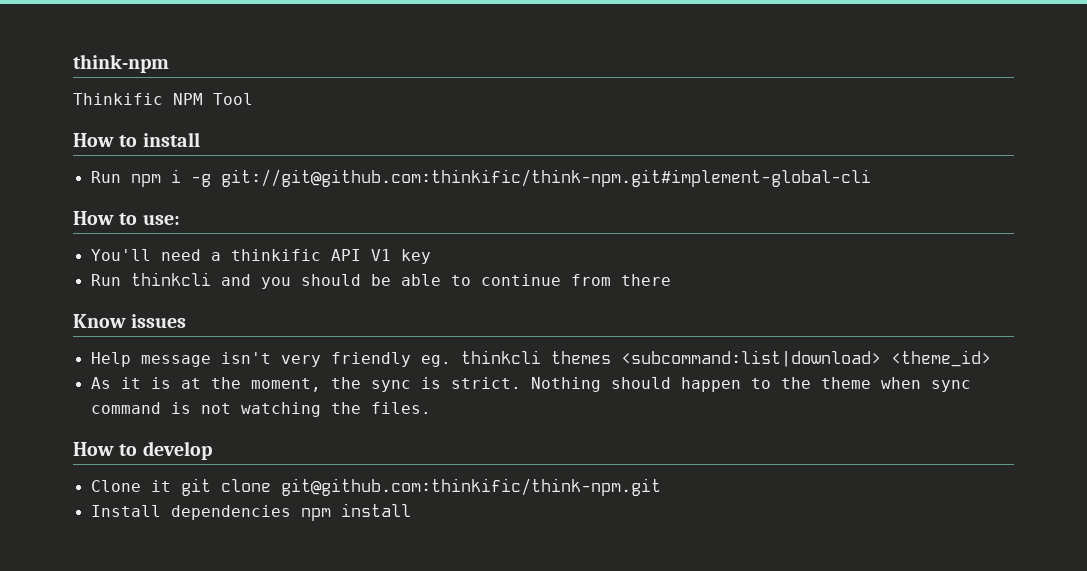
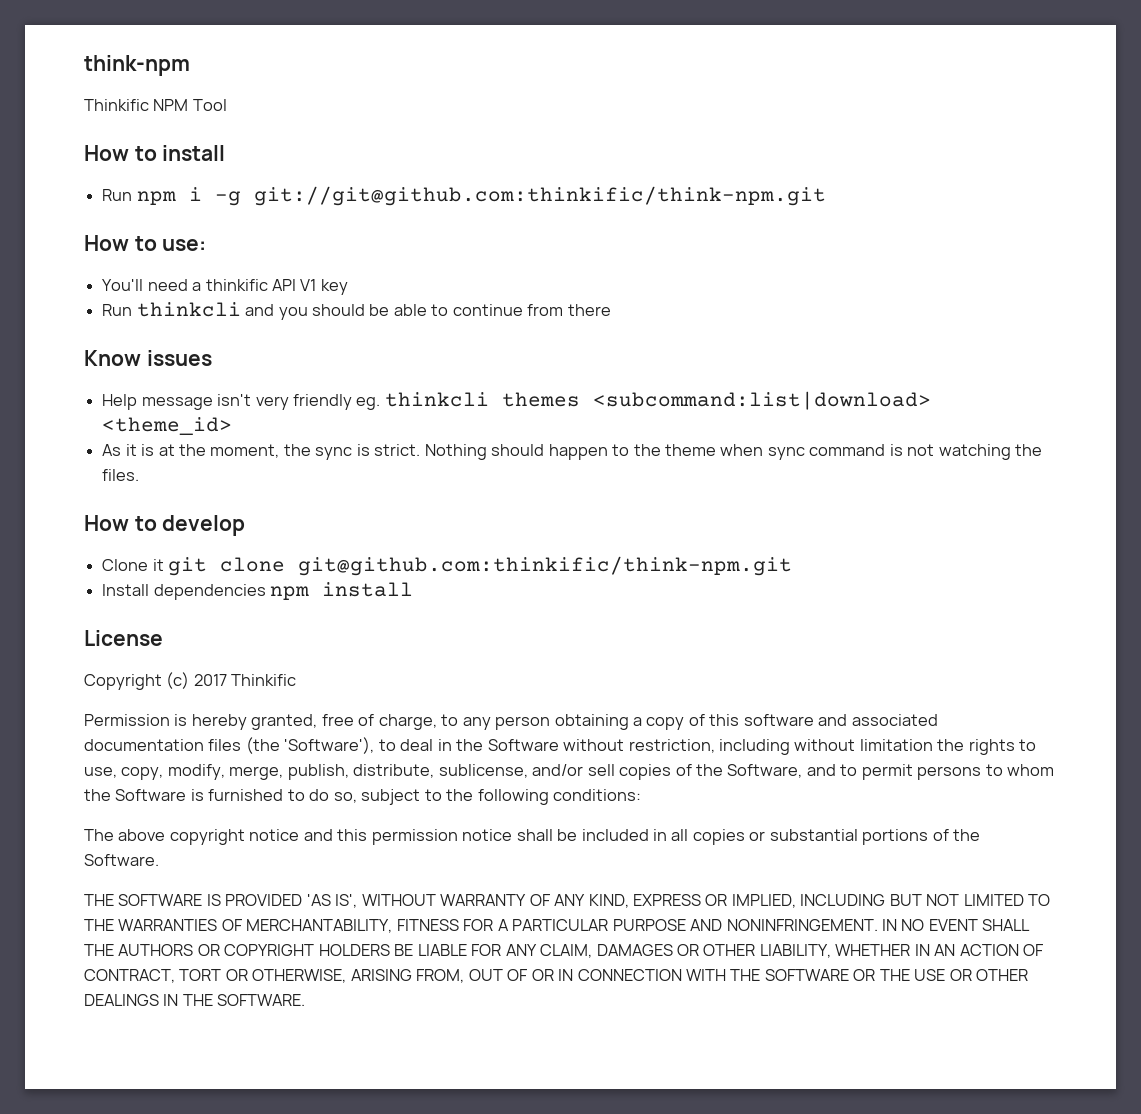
[220,169,871,187] git://git@github.com:thinkific/think-npm.git#implement-global-cli -> [253,186,826,206] git://git@github.com:thinkific/think-npm.git
(411, 510) none -> [84,630,163,646] [84,672,297,690] [84,714,938,730] [84,737,1037,755] [84,764,1055,780] [84,789,642,805] [84,829,981,845] [84,854,159,866] [84,894,1051,908] [84,919,1031,933] [84,944,1044,958] [84,969,1029,983] [84,994,306,1006] // License // Copyright (c) 2017 Thinkific // Permission is hereby granted, free of charge, to any person obtaining a copy of this software and associated documentation files (the 'Software'), to deal in the Software without restriction, including without limitation the rights to use, copy, modify, merge, publish, distribute, sublicense, and/or sell copies of the Software, and to permit persons to whom the Software is furnished to do so, subject to the following conditions: // The above copyright notice and this permission notice shall be included in all copies or substantial portions of the Software. // THE SOFTWARE IS PROVIDED 'AS IS', WITHOUT WARRANTY OF ANY KIND, EXPRESS OR IMPLIED, INCLUDING BUT NOT LIMITED TO THE WARRANTIES OF MERCHANTABILITY, FITNESS FOR A PARTICULAR PURPOSE AND NONINFRINGEMENT. IN NO EVENT SHALL THE AUTHORS OR COPYRIGHT HOLDERS BE LIABLE FOR ANY CLAIM, DAMAGES OR OTHER LIABILITY, WHETHER IN AN ACTION OF CONTRACT, TORT OR OTHERWISE, ARISING FROM, OUT OF OR IN CONNECTION WITH THE SOFTWARE OR THE USE OR OTHER DEALINGS IN THE SOFTWARE.

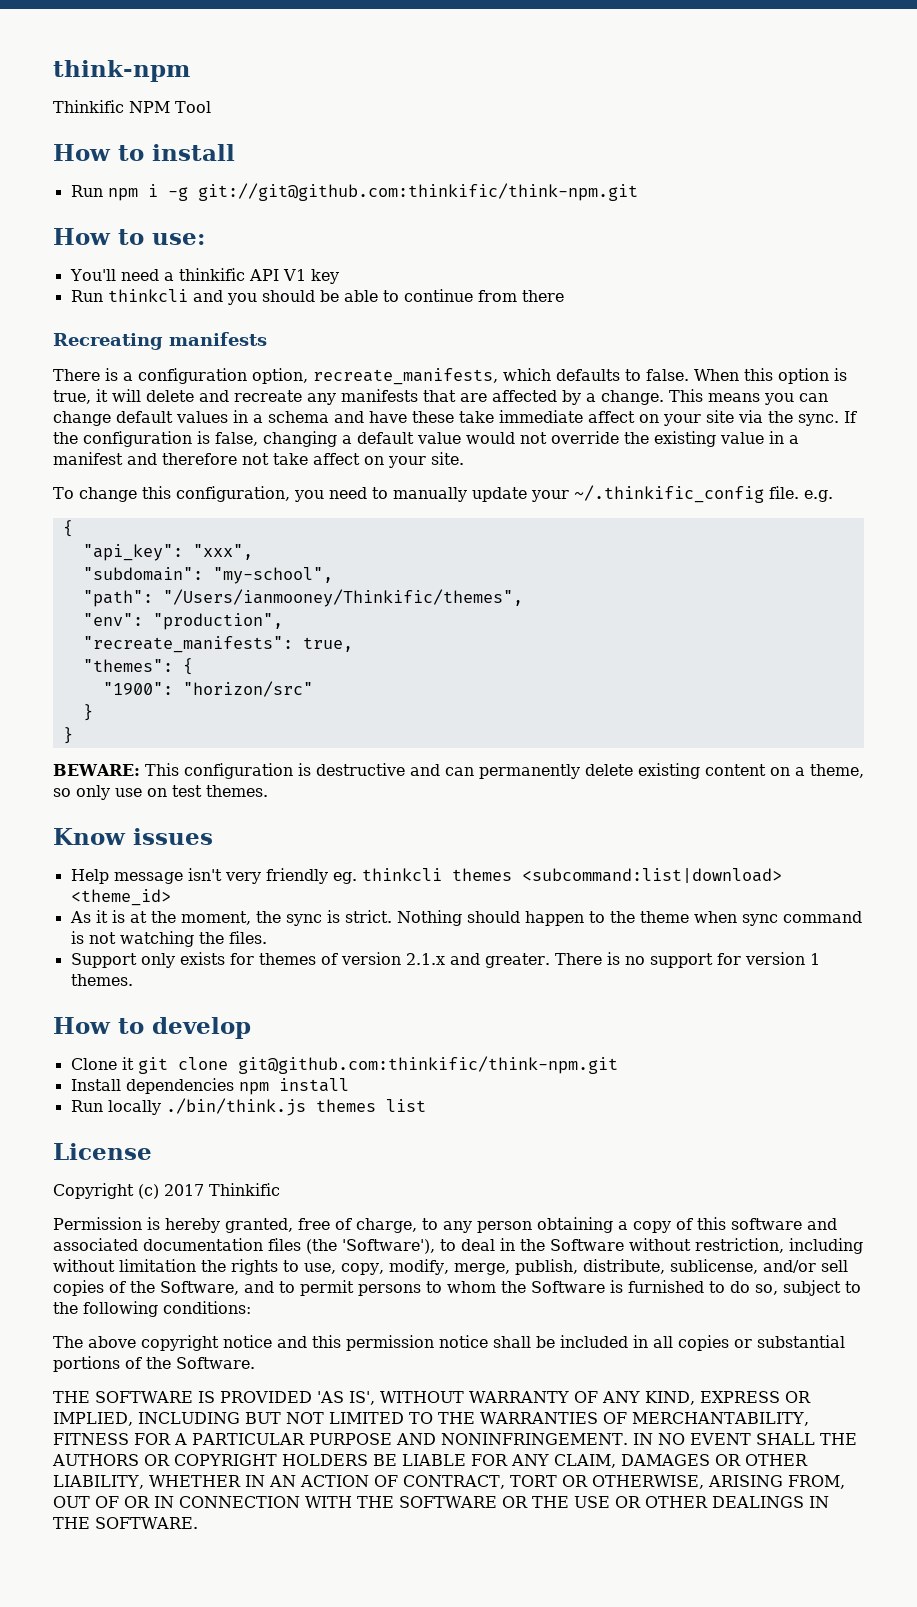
(611, 310) none -> [53,332,267,350] [53,368,847,385] [53,389,828,405] [53,410,857,426] [53,431,799,447] [53,452,464,468] [53,485,833,503] [62,520,73,537] [82,544,253,561] [82,567,333,584] [82,589,523,607] [82,613,283,630] [82,636,353,653] [82,658,193,675] [102,681,313,697] [82,704,93,721] [62,727,73,744] [53,763,864,779] [53,785,268,800] // Recreating manifests // There is a configuration option, recreate_manifests, which defaults to false. When this option is true, it will delete and recreate any manifests that are affected by a change. This means you can change default values in a schema and have these take immediate affect on your site via the sync. If the configuration is false, changing a default value would not override the existing value in a manifest and therefore not take affect on your site. // To change this configuration, you need to manually update your ~/.thinkific_config file. e.g. // { // "api_key": "xxx", // "subdomain": "my-school", // "path": "/Users/ianmooney/Thinkific/themes", // "env": "production", // "recreate_manifests": true, // "themes": { // "1900": "horizon/src" // } // } // BEWARE: This configuration is destructive and can permanently delete existing content on a theme, so only use on test themes.
(140, 475) none -> [70,952,820,968] [70,974,133,986] // Support only exists for themes of version 2.1.x and greater. There is no support for version 1 themes.
(414, 589) none -> [70,1098,426,1116] // Run locally ./bin/think.js themes list

